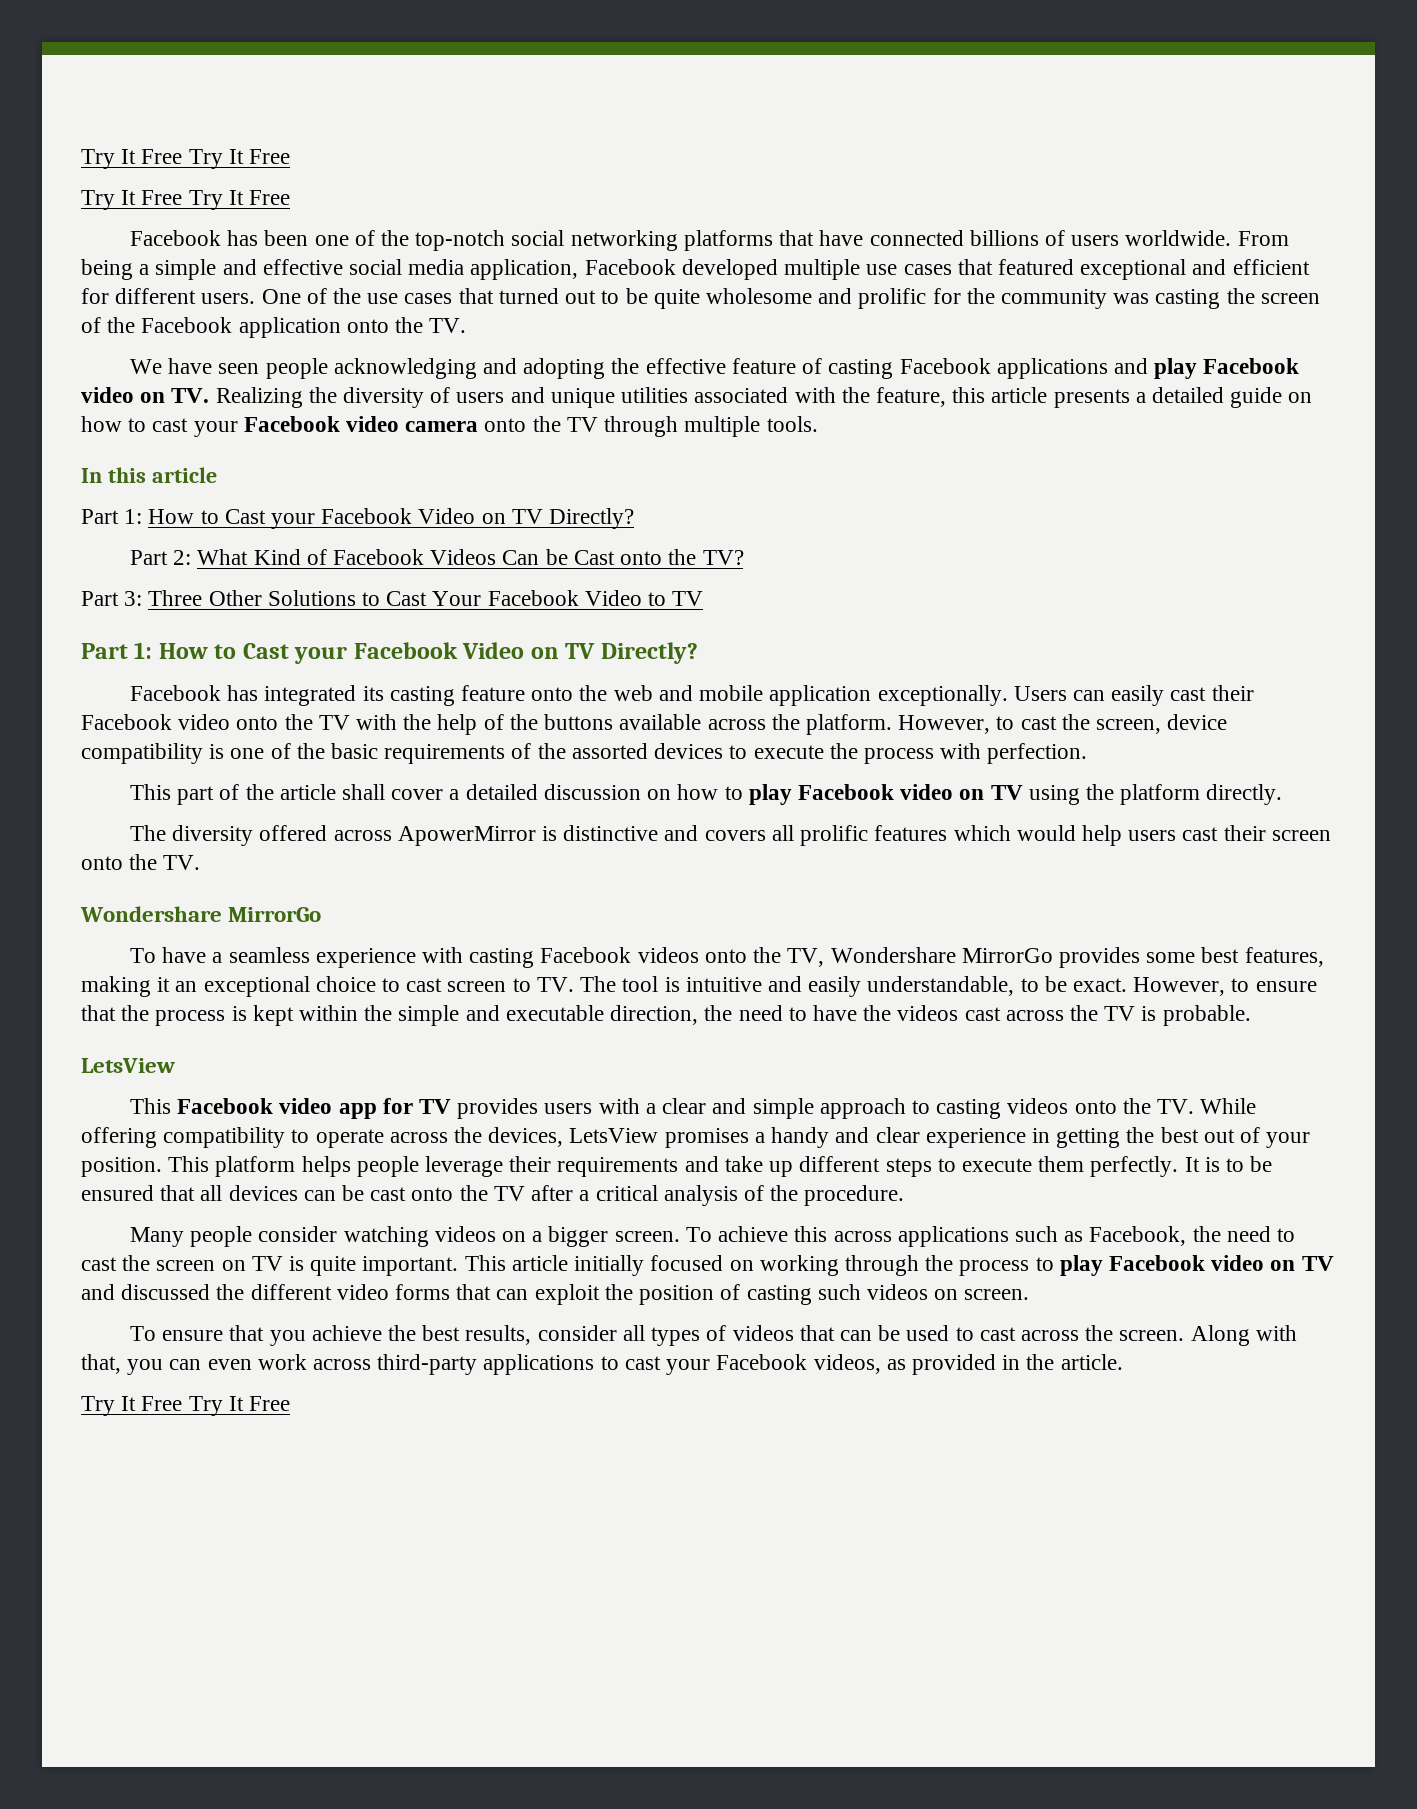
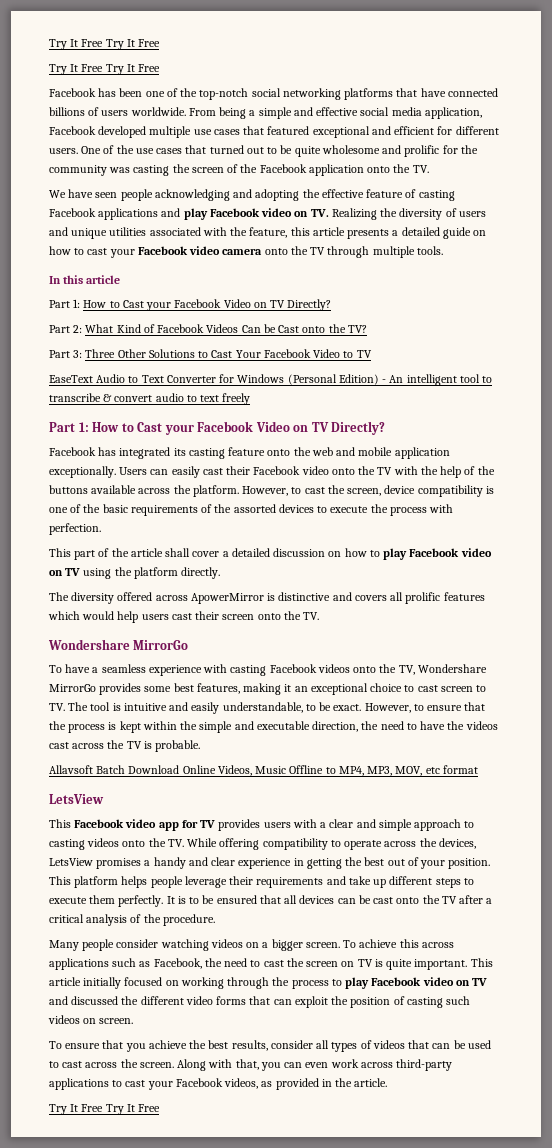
(704, 598) none -> [49,374,493,386] [49,393,251,405] // EaseText Audio to Text Converter for Windows (Personal Edition) - An intelligent tool to transcribe & convert audio to text freely
(1251, 1015) none -> [49,765,478,776] // Allavsoft Batch Download Online Videos, Music Offline to MP4, MP3, MOV, etc format

